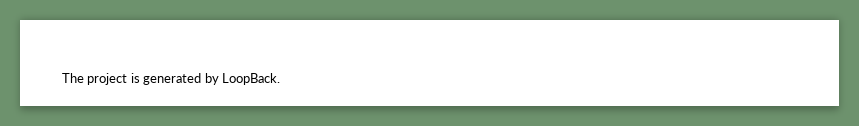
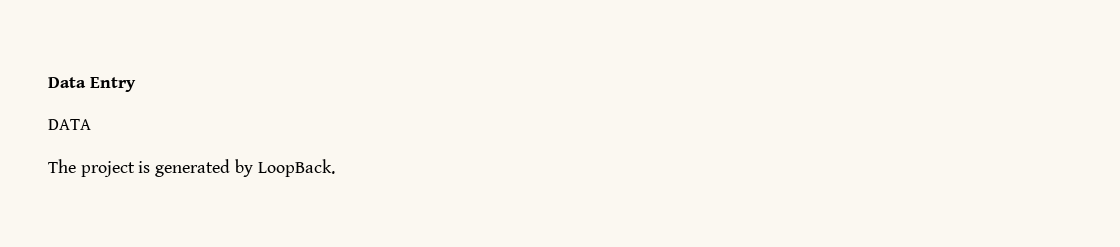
(62, 78) none -> [48,77,136,92] [48,119,91,130] Data Entry // DATA //

